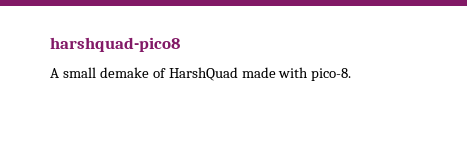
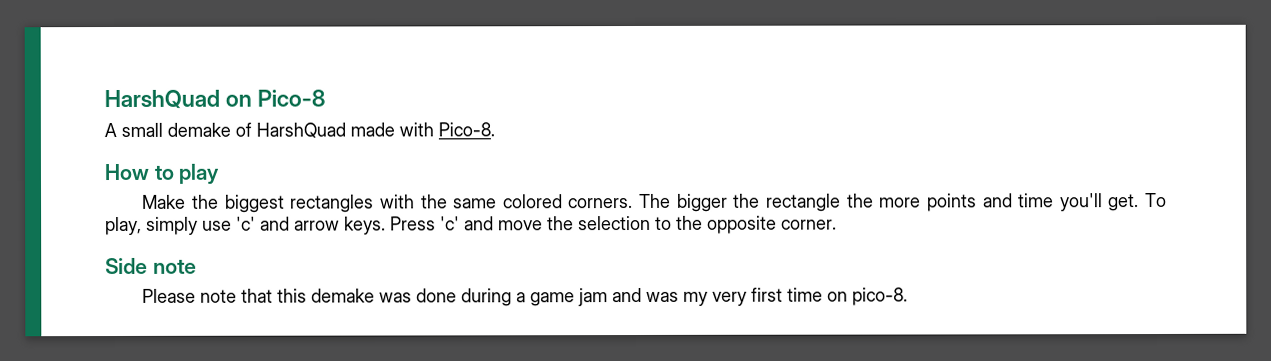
[50,37,180,52] harshquad-pico8 -> [104,89,327,110] HarshQuad on Pico-8
(309, 72) none -> [438,122,495,137] [104,163,221,185] [142,192,1167,213] [105,215,837,236] [105,257,197,275] [142,287,849,307] Pico-8. // How to play // Make the biggest rectangles with the same colored corners. The bigger the rectangle the more points and time you'll get. To play, simply use 'c' and arrow keys. Press 'c' and move the selection to the opposite corner. // Side note // Please note that this demake was done during a game jam and was my very first time on

